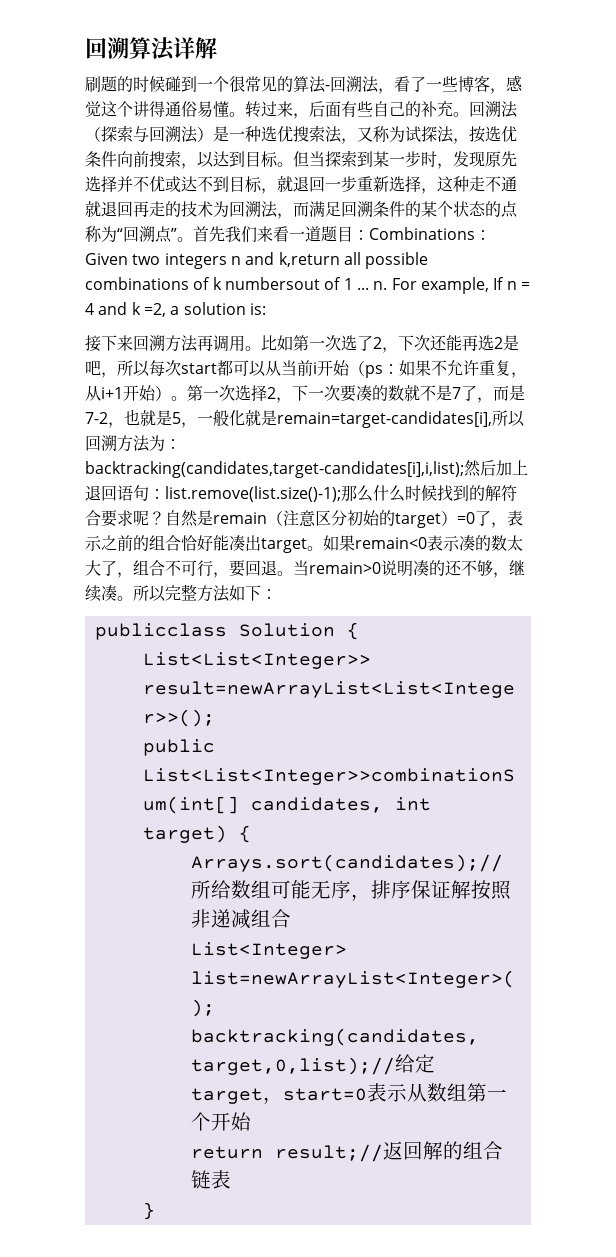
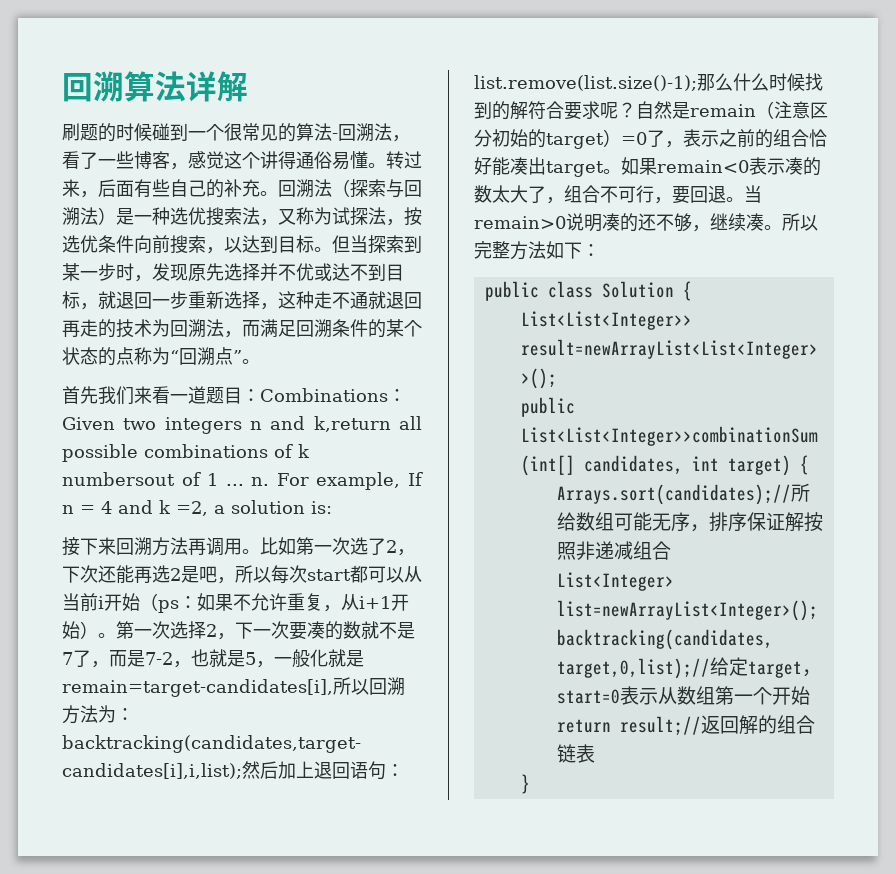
(193, 239) none -> (260, 361) //
[94,623,227,640] publicclass -> [484,281,593,301] public class

